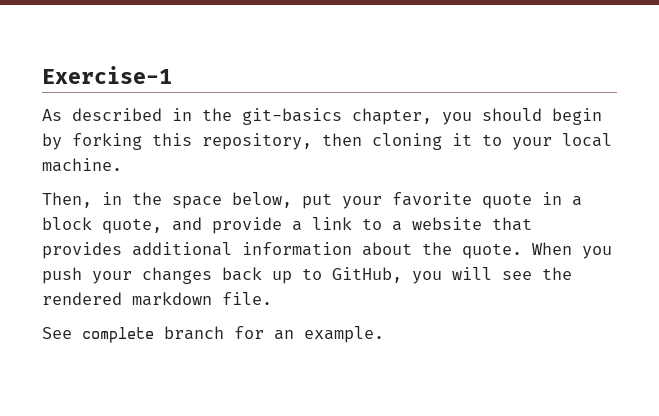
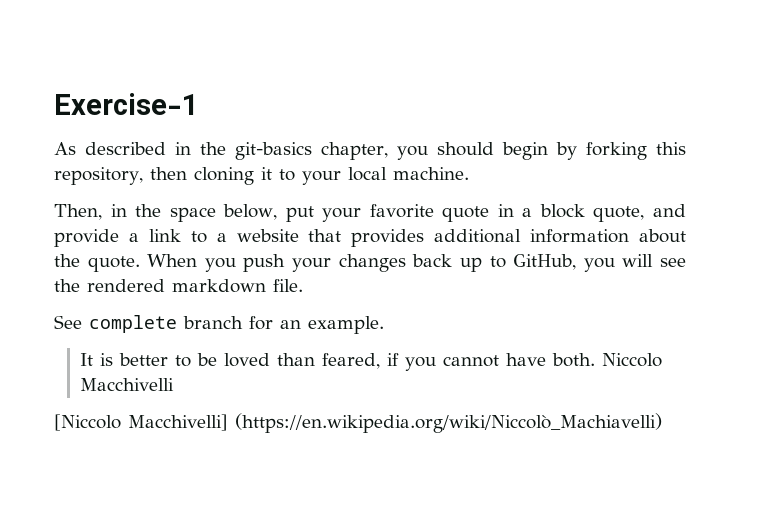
(384, 334) none -> [80,353,663,371] [80,378,175,391] [54,413,662,433] // It is better to be loved than feared, if you cannot have both. Niccolo Macchivelli // [Niccolo Macchivelli] (https://en.wikipedia.org/wiki/Niccolò_Machiavelli)

